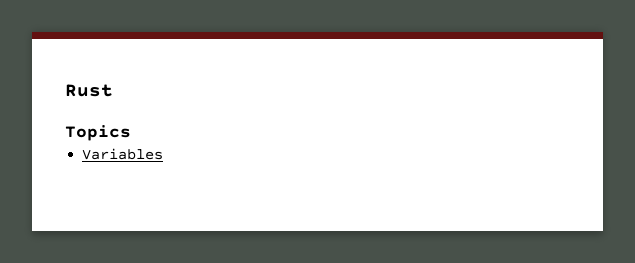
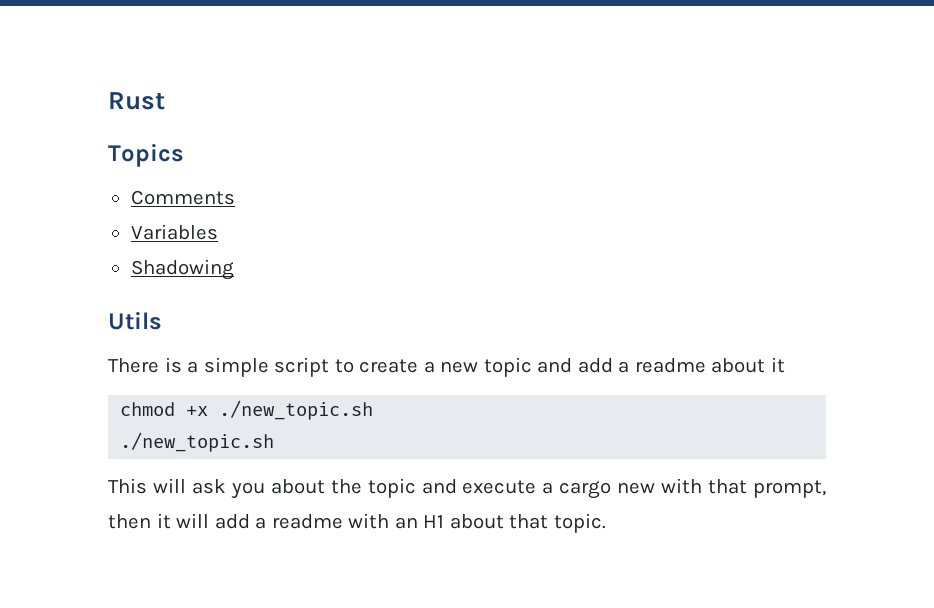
(131, 133) none -> [130,190,235,205] // Comments
(164, 154) none -> [130,259,234,280] [108,311,162,330] [108,357,786,377] [120,400,374,420] [120,432,275,452] [108,478,827,499] [108,513,606,533] // Shadowing // Utils // There is a simple script to create a new topic and add a readme about it // chmod +x ./new_topic.sh // ./new_topic.sh // This will ask you about the topic and execute a cargo new with that prompt, then it will add a readme with an H1 about that topic.

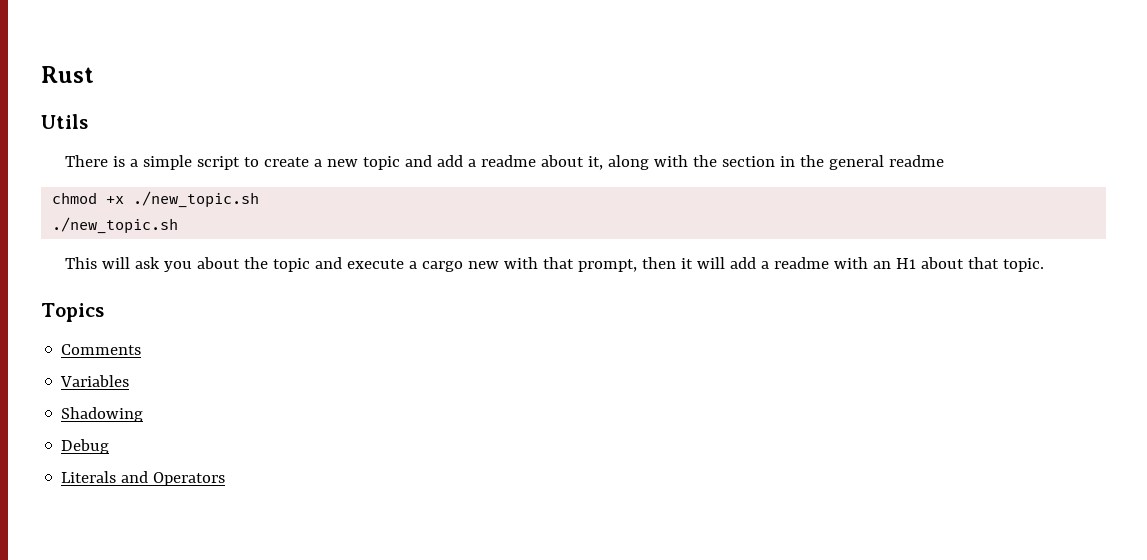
[108,143,184,167] [130,190,235,205] [130,224,218,240] [130,259,234,280] // Topics // Comments // Variables // Shadowing -> (94, 74) none
[771,357,786,373] it -> [588,155,945,170] it, along with the section in the general readme
(606, 523) none -> [41,303,104,322] [61,344,142,355] [60,375,130,387] [61,407,144,422] [61,439,110,454] [61,471,226,486] // Topics // Comments // Variables // Shadowing // Debug // Literals and Operators

